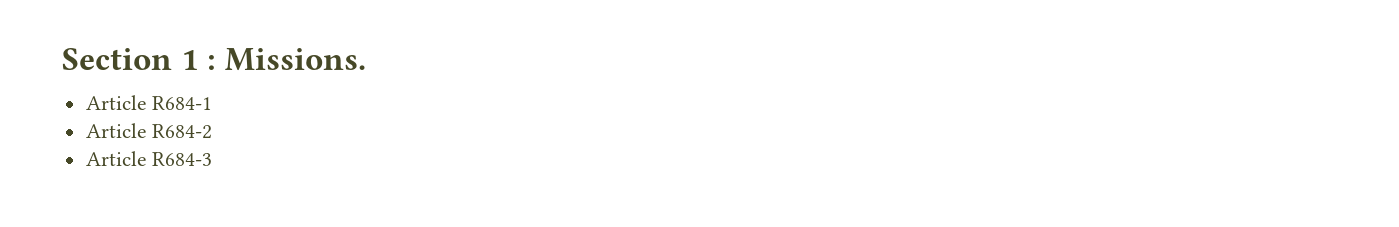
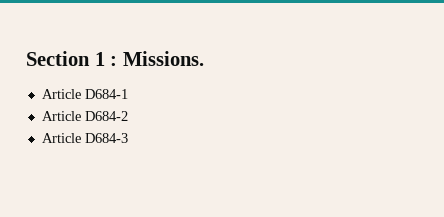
[152,96,213,110] [85,123,213,139] [85,151,213,166] R684-1 // Article R684-2 // Article R684-3 -> [84,89,128,99] [41,111,128,121] [41,133,128,143] D684-1 // Article D684-2 // Article D684-3

